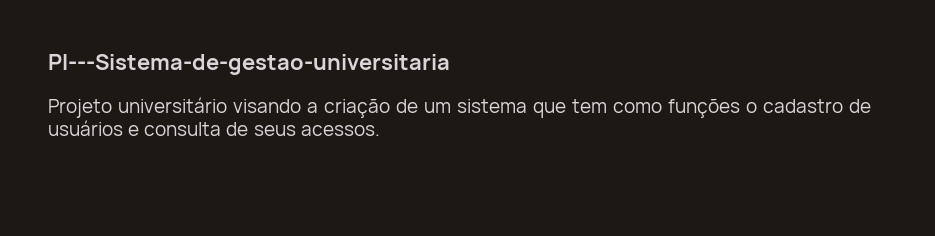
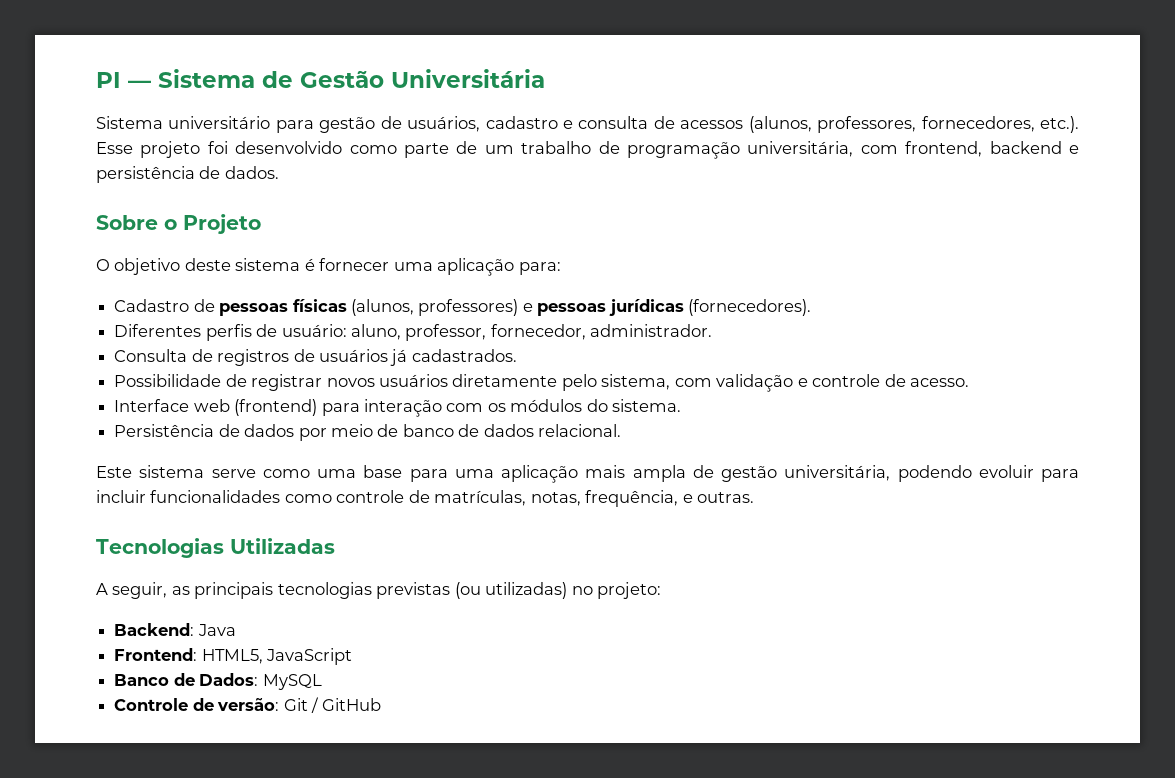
[48,54,450,75] [48,97,871,118] [48,120,380,136] PI---Sistema-de-gestao-universitaria // Projeto universitário visando a criação de um sistema que tem como funções o cadastro de usuários e consulta de seus acessos. -> [96,69,545,88] [96,116,1080,133] [96,141,1079,159] [96,166,279,183] [96,214,261,234] [96,258,561,276] [114,299,812,316] [114,324,713,341] [114,349,517,366] [114,374,970,392] [114,399,682,417] [114,424,622,441] [96,465,1079,483] [96,490,755,507] [96,538,335,558] [96,582,662,599] [114,623,236,636] [114,648,353,665] [114,673,322,690] [114,697,382,713] PI — Sistema de Gestão Universitária // Sistema universitário para gestão de usuários, cadastro e consulta de acessos (alunos, professores, fornecedores, etc.). Esse projeto foi desenvolvido como parte de um trabalho de programação universitária, com frontend, backend e persistência de dados. // Sobre o Projeto // O objetivo deste sistema é fornecer uma aplicação para: // Cadastro de pessoas físicas (alunos, professores) e pessoas jurídicas (fornecedores). // Diferentes perfis de usuário: aluno, professor, fornecedor, administrador. // Consulta de registros de usuários já cadastrados. // Possibilidade de registrar novos usuários diretamente pelo sistema, com validação e controle de acesso. // Interface web (frontend) para interação com os módulos do sistema. // Persistência de dados por meio de banco de dados relacional. // Este sistema serve como uma base para uma aplicação mais ampla de gestão universitária, podendo evoluir para incluir funcionalidades como controle de matrículas, notas, frequência, e outras. // Tecnologias Utilizadas // A seguir, as principais tecnologias previstas (ou utilizadas) no projeto: // Backend: Java // Frontend: HTML5, JavaScript // Banco de Dados: MySQL // Controle de versão: Git / GitHub

